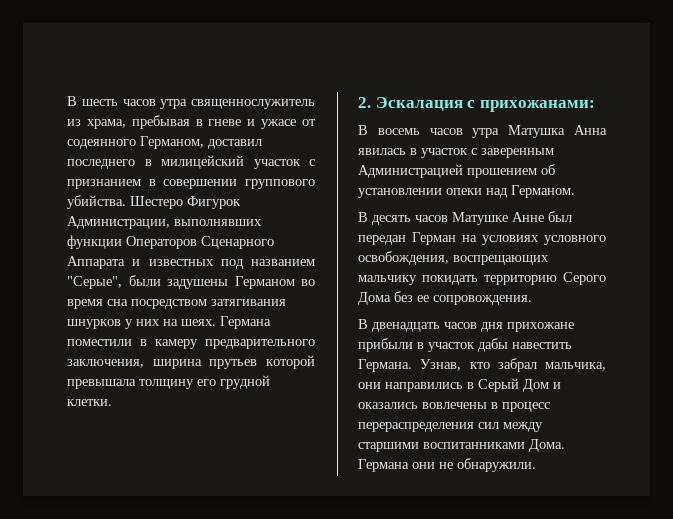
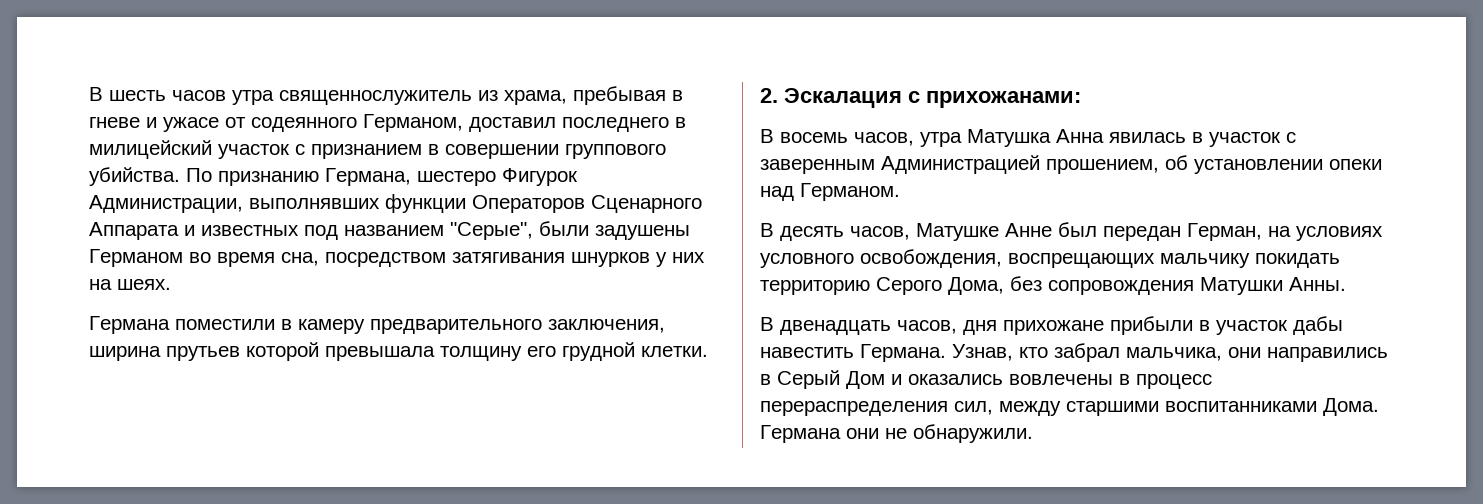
[130,196,183,209] Шестеро -> [186,168,496,186] По признанию Германа, шестеро
[107,299,128,306] сна -> [281,252,319,266] сна,
(216, 322) none -> (171, 284) //
[429,128,463,135] часов -> [854,132,914,146] часов,
[467,168,537,178] прошением -> [1046,159,1159,174] прошением,
[415,215,448,222] часов -> [850,226,910,240] часов,
[412,232,456,245] Герман -> [1187,223,1262,241] Герман,
[358,291,532,305] Дома без ее сопровождения. -> [948,276,1346,295] Дома, без сопровождения Матушки Анны.
[444,322,477,329] часов -> [897,320,957,334] часов,
[478,422,499,429] сил -> [954,401,993,415] сил,

